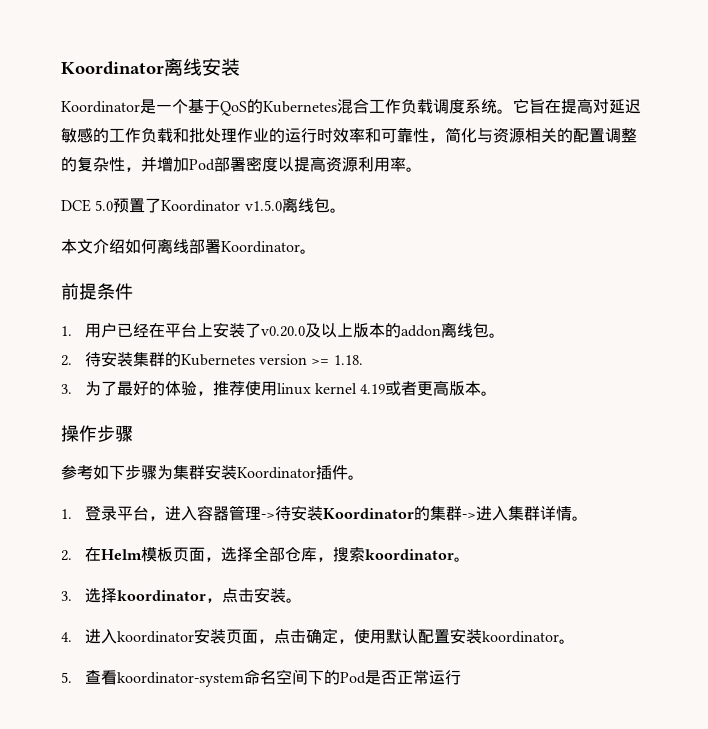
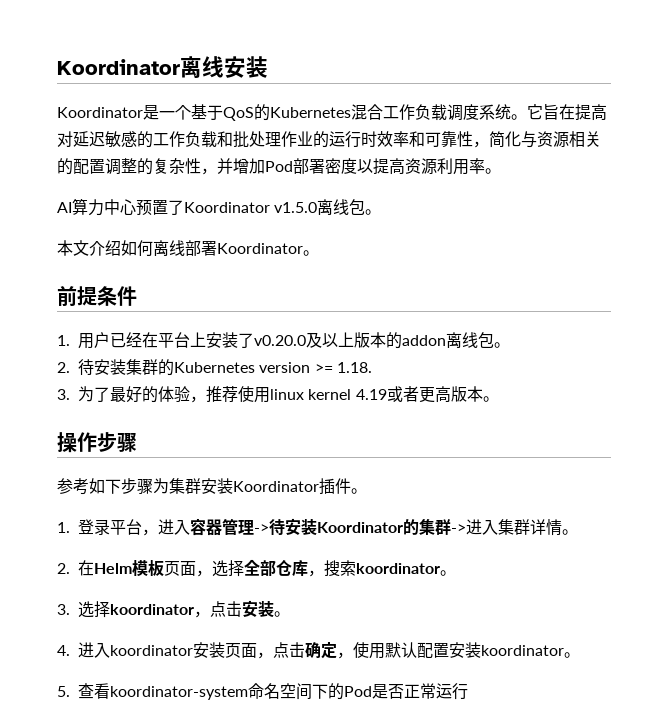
[61,199,114,212] DCE 5.0 -> [57,198,136,216] AI算力中心

